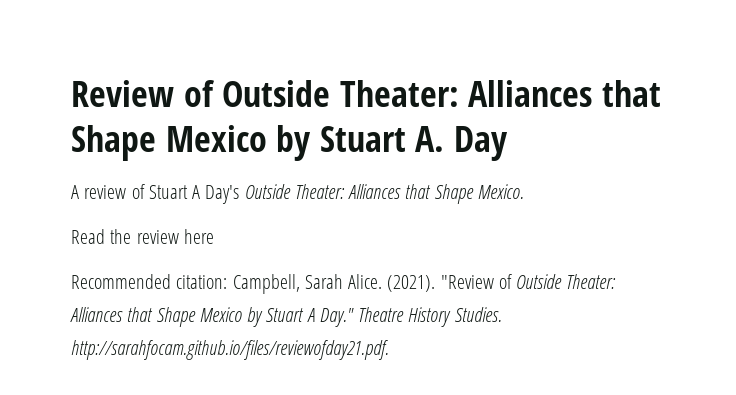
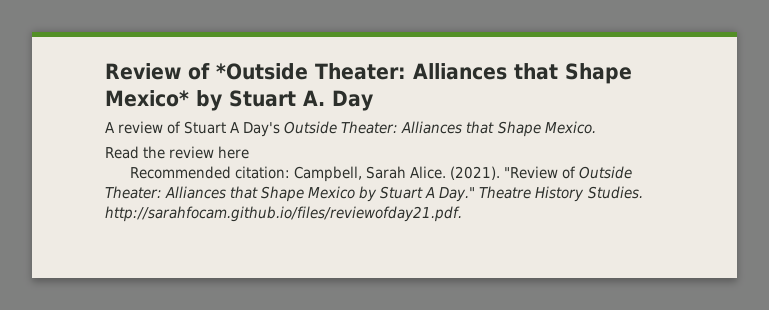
[222,80,661,107] [71,125,267,161] Outside Theater: Alliances that Shape Mexico -> [216,63,632,84] [105,90,189,107] *Outside Theater: Alliances that Shape Mexico*

